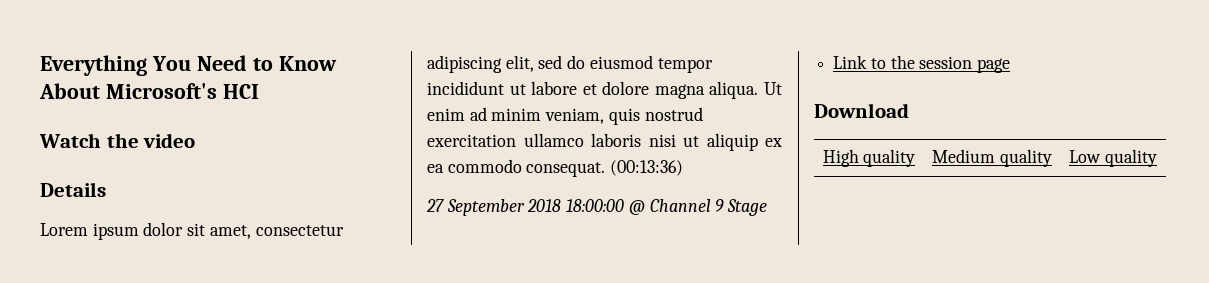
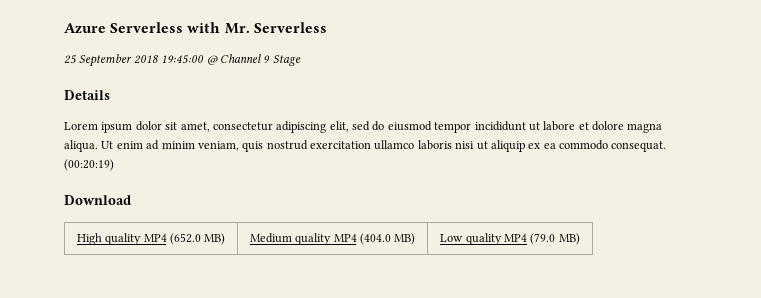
[40,55,337,76] [39,83,259,99] [39,133,196,148] Everything You Need to Know About Microsoft's HCI // Watch the video -> [64,22,327,34] [64,54,301,67] Azure Serverless with Mr. Serverless // 25 September 2018 19:45:00 @ Channel 9 Stage
[610,160,684,176] [426,199,768,216] [833,55,1011,73] (00:13:36) // 27 September 2018 18:00:00 @ Channel 9 Stage // Link to the session page -> [64,159,114,171] (00:20:19)
(916, 158) none -> [143,233,226,245] MP4 (652.0 MB)
(1052, 158) none -> [333,233,416,245] MP4 (404.0 MB)
(1157, 158) none -> [504,233,580,245] MP4 (79.0 MB)

